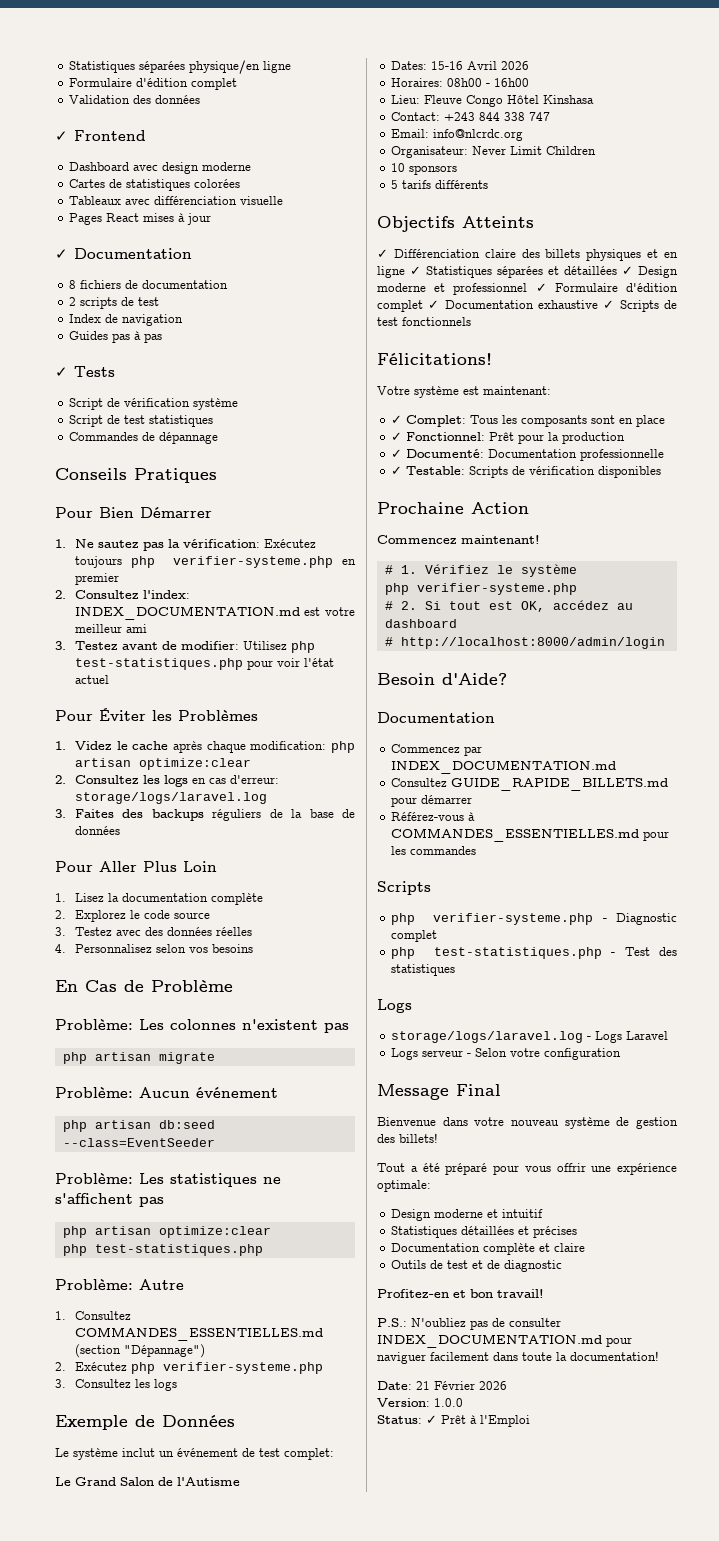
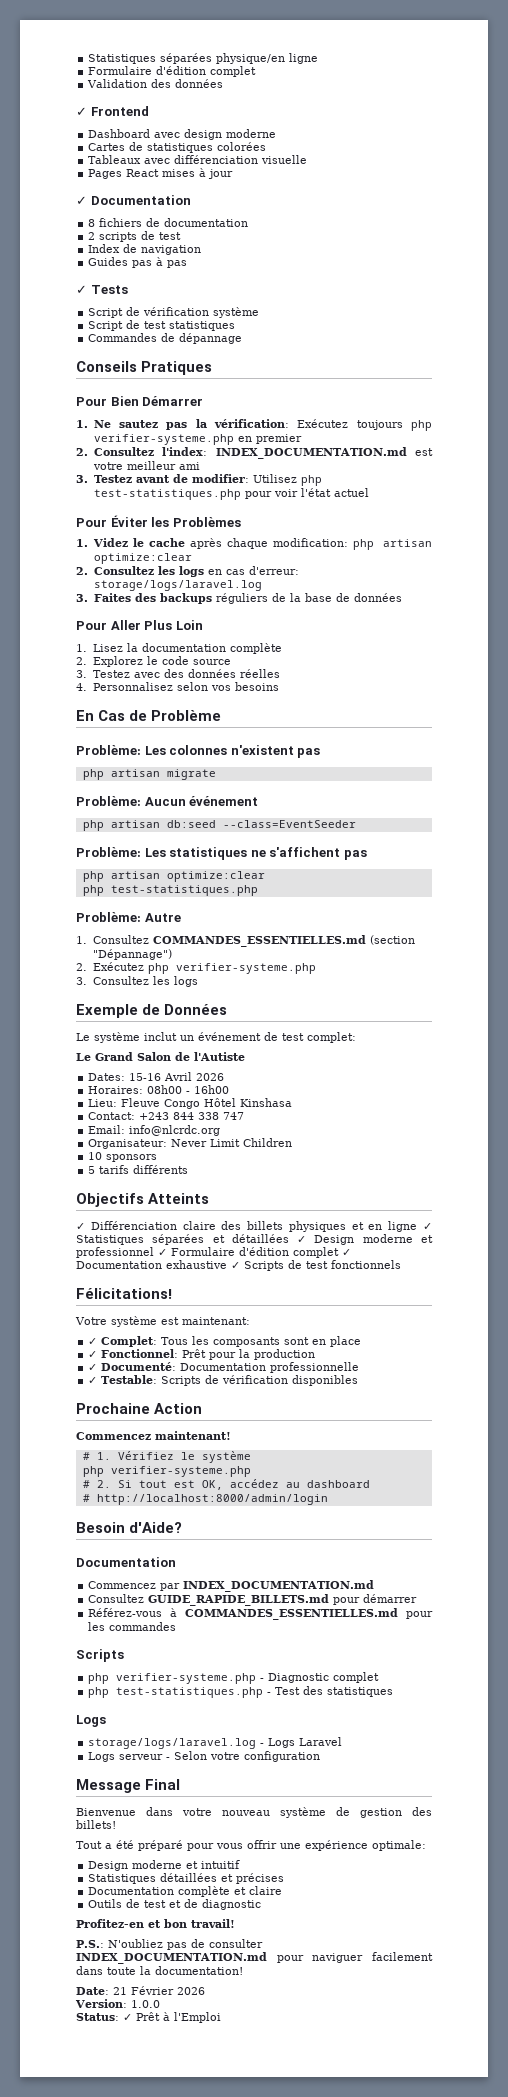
[177,1477,240,1486] l'Autisme -> [194,1052,245,1061] l'Autiste

